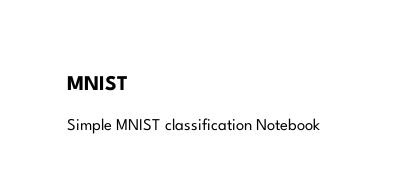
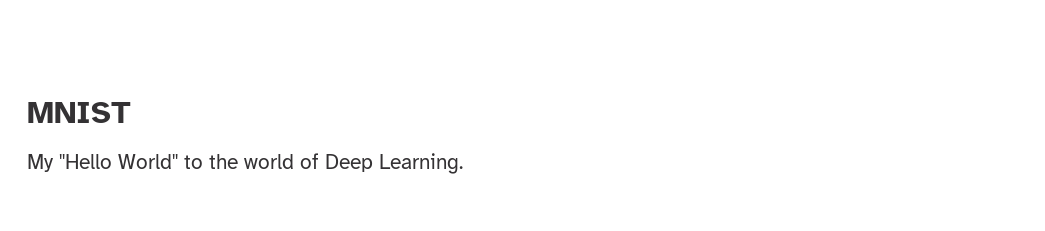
[67,118,321,134] Simple MNIST classification Notebook -> [27,153,463,174] My "Hello World" to the world of Deep Learning.

